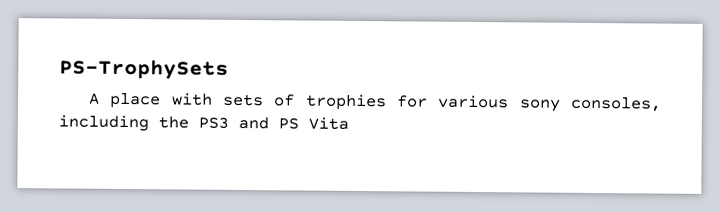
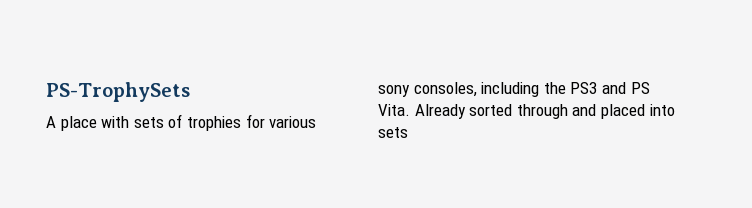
[308,116,349,130] Vita -> [378,104,675,119] [378,127,408,138] Vita. Already sorted through and placed into sets

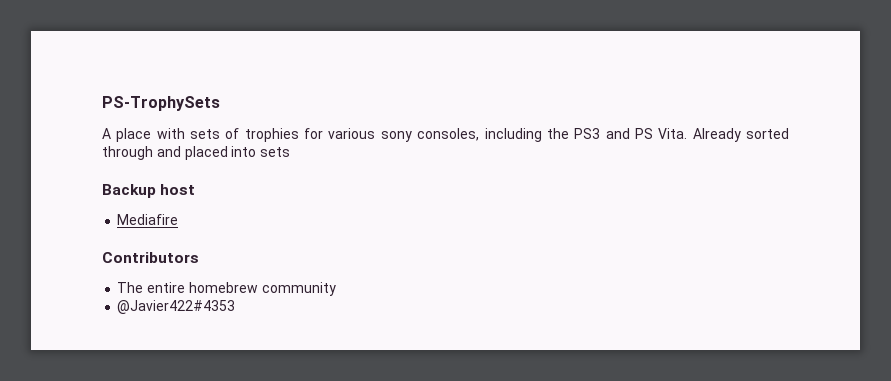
(408, 132) none -> [102,184,196,198] [117,214,179,225] [102,252,199,263] [117,282,336,296] [117,300,236,314] // Backup host // Mediafire // Contributors // The entire homebrew community // @Javier422#4353

